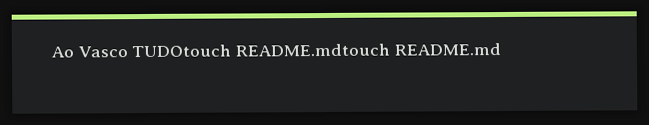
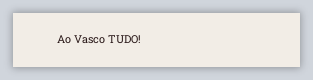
[131,43,501,58] TUDOtouch README.mdtouch README.md -> [108,35,141,44] TUDO!

